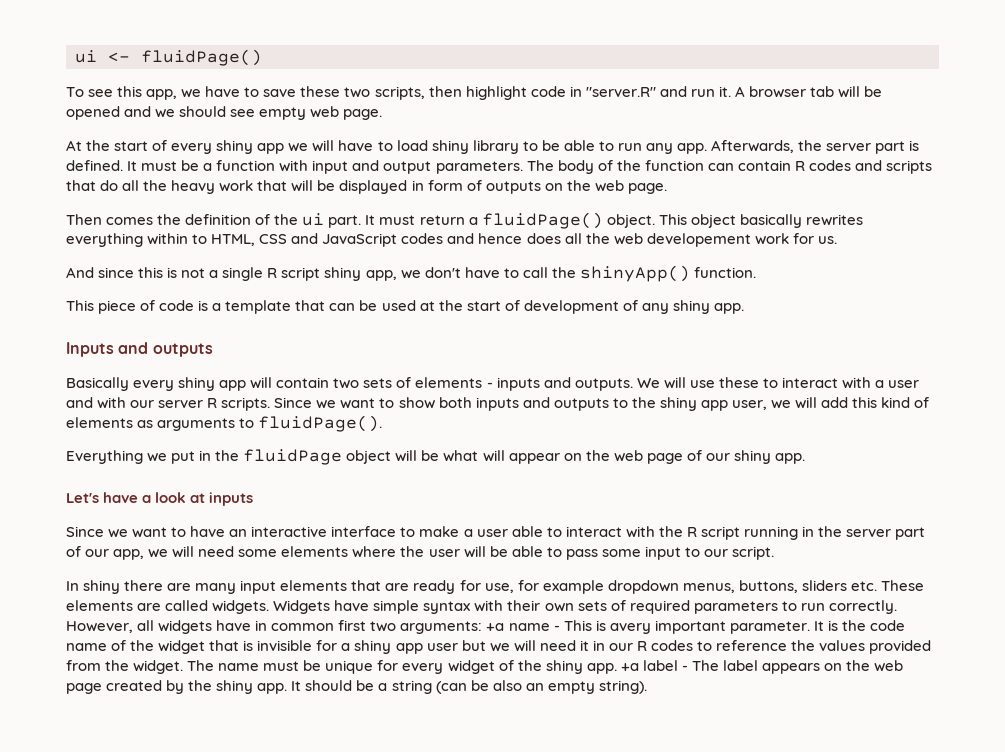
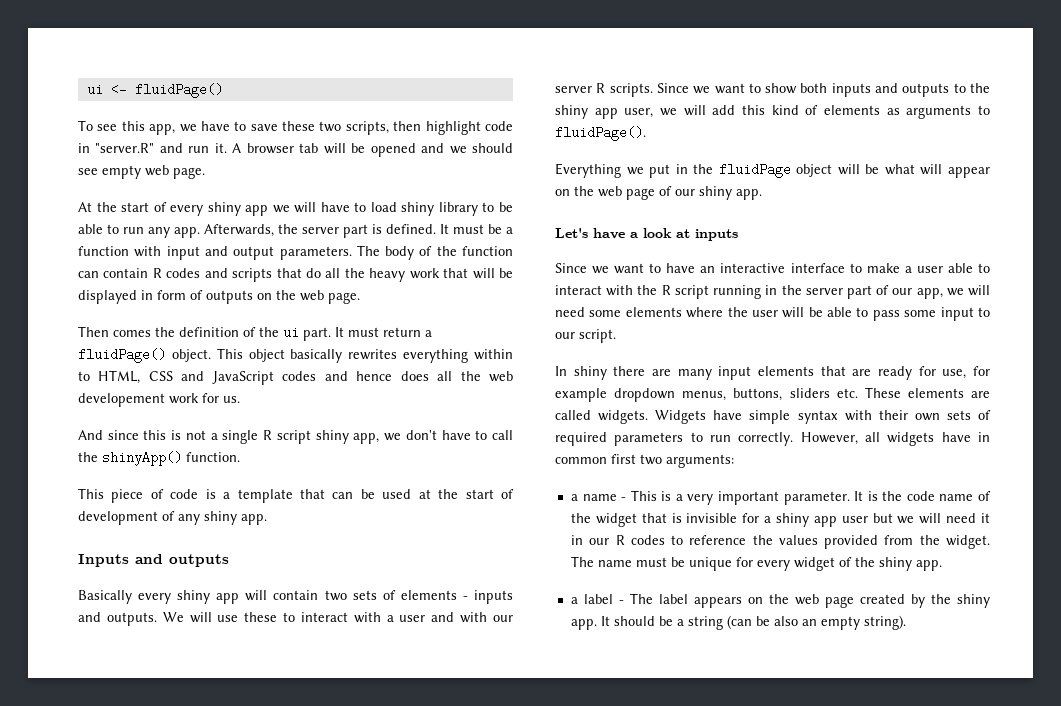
[486,623,505,631] +a -> [570,494,578,501] // a
[609,623,651,634] avery -> [675,494,714,505] a very
[620,663,639,671] +a -> [570,597,578,604] // a

